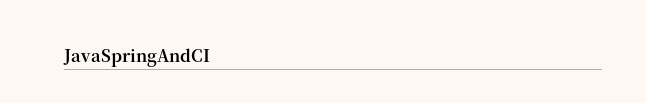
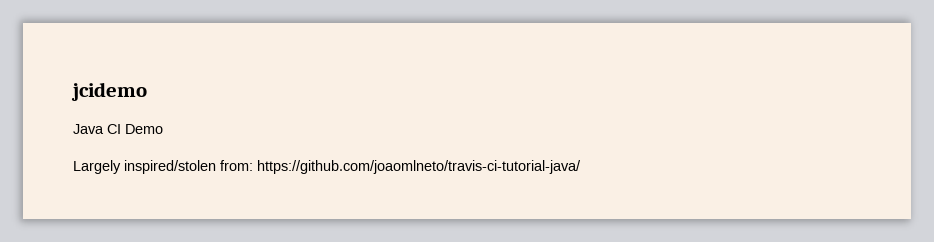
[63,48,210,67] JavaSpringAndCI -> [71,82,147,101] [73,124,163,134] [73,160,581,174] jcidemo // Java CI Demo // Largely inspired/stolen from: https://github.com/joaomlneto/travis-ci-tutorial-java/

